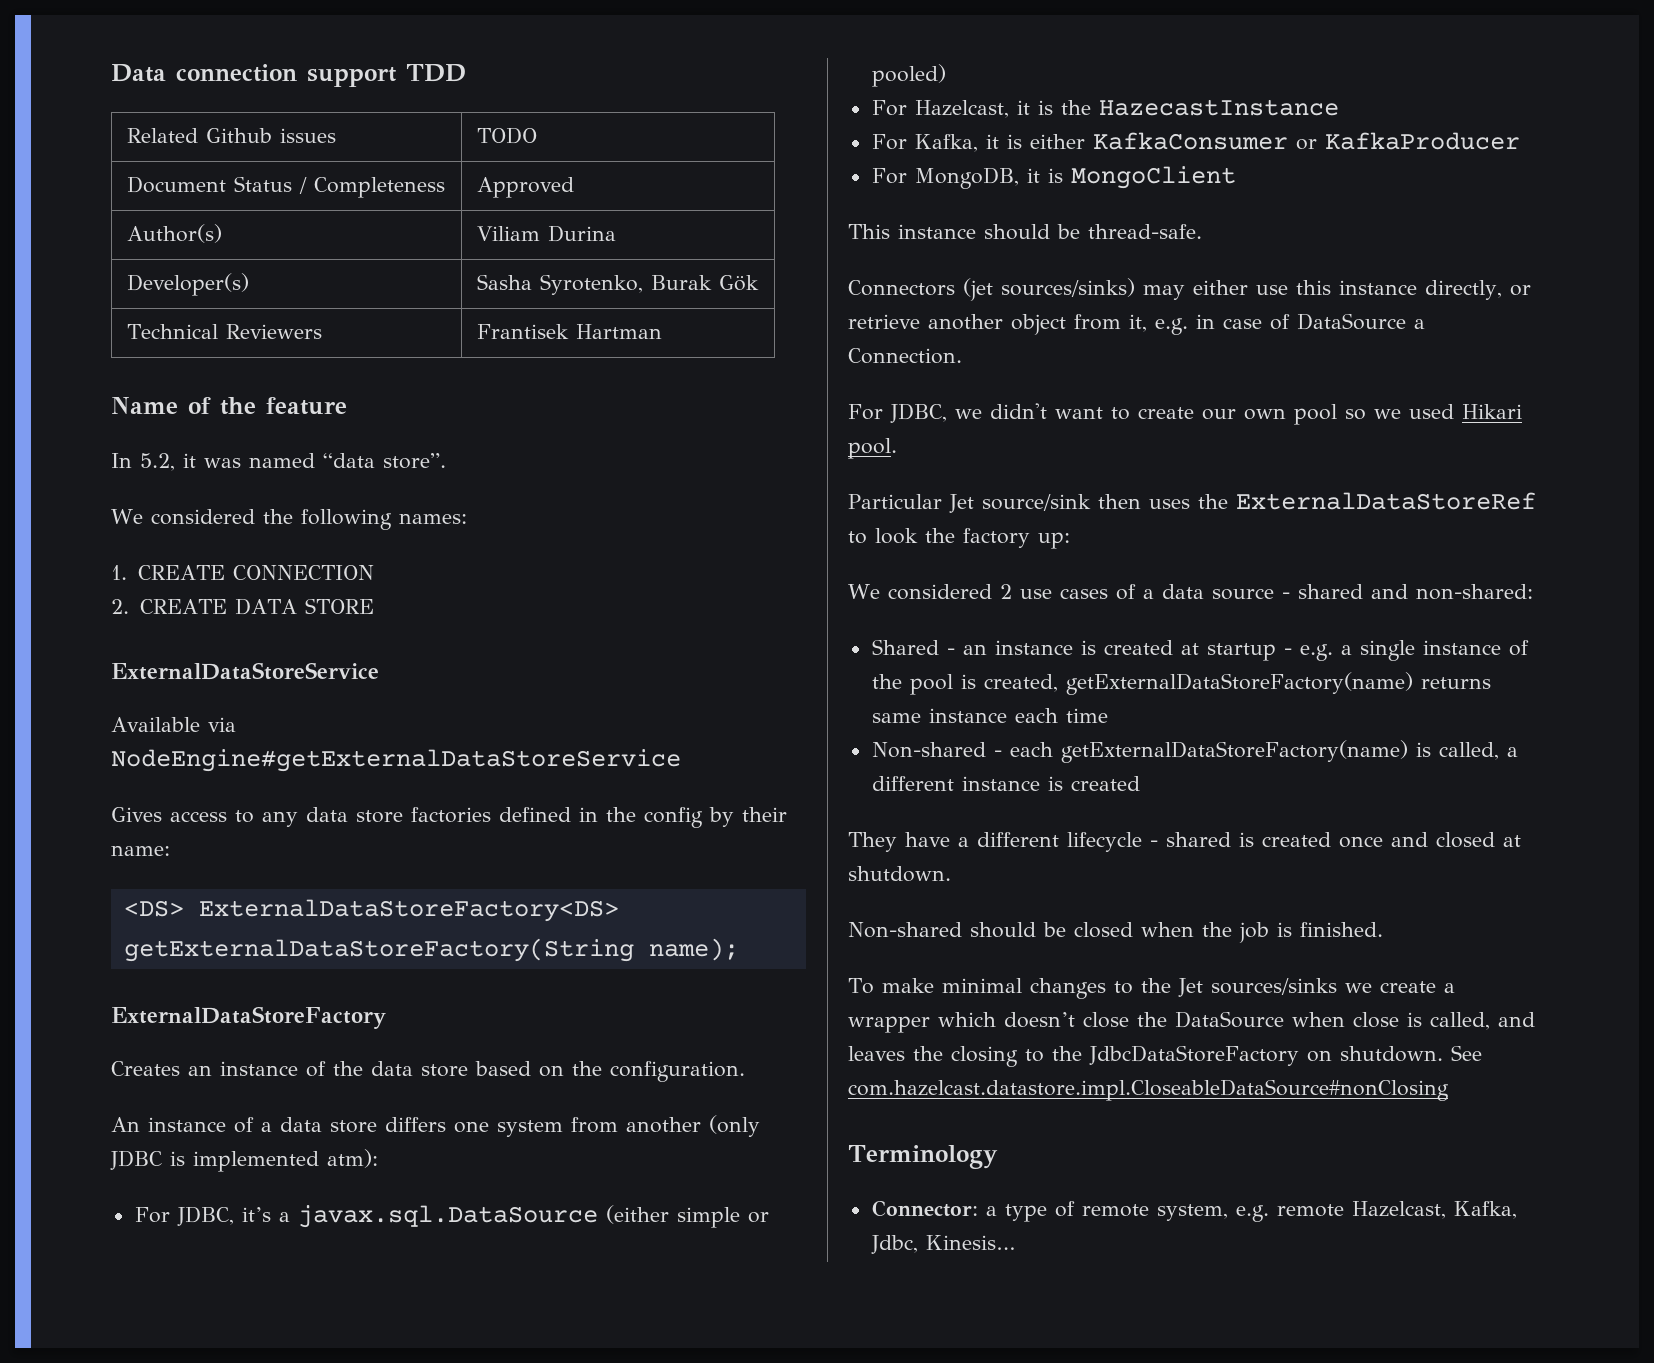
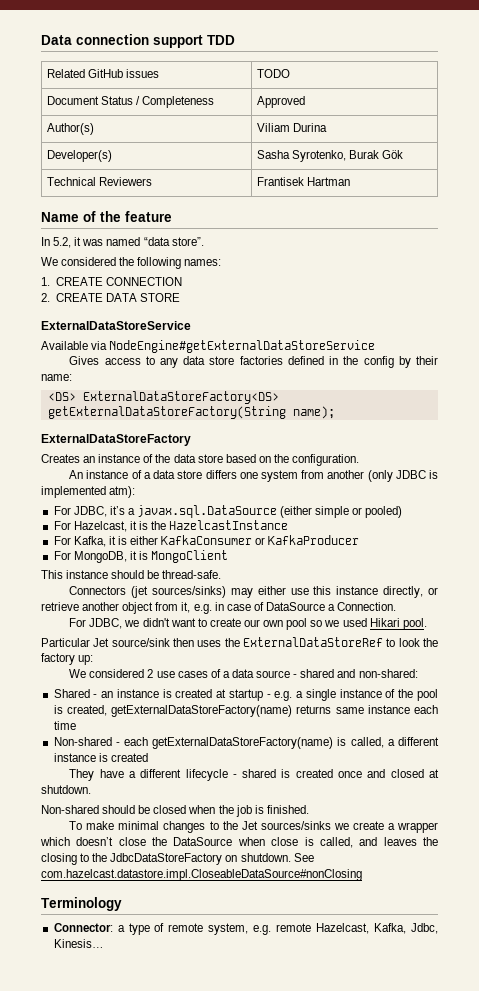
[206,128,273,143] Github -> [87,69,123,78] GitHub
[1098,99,1339,116] HazecastInstance -> [169,520,289,530] HazelcastInstance

